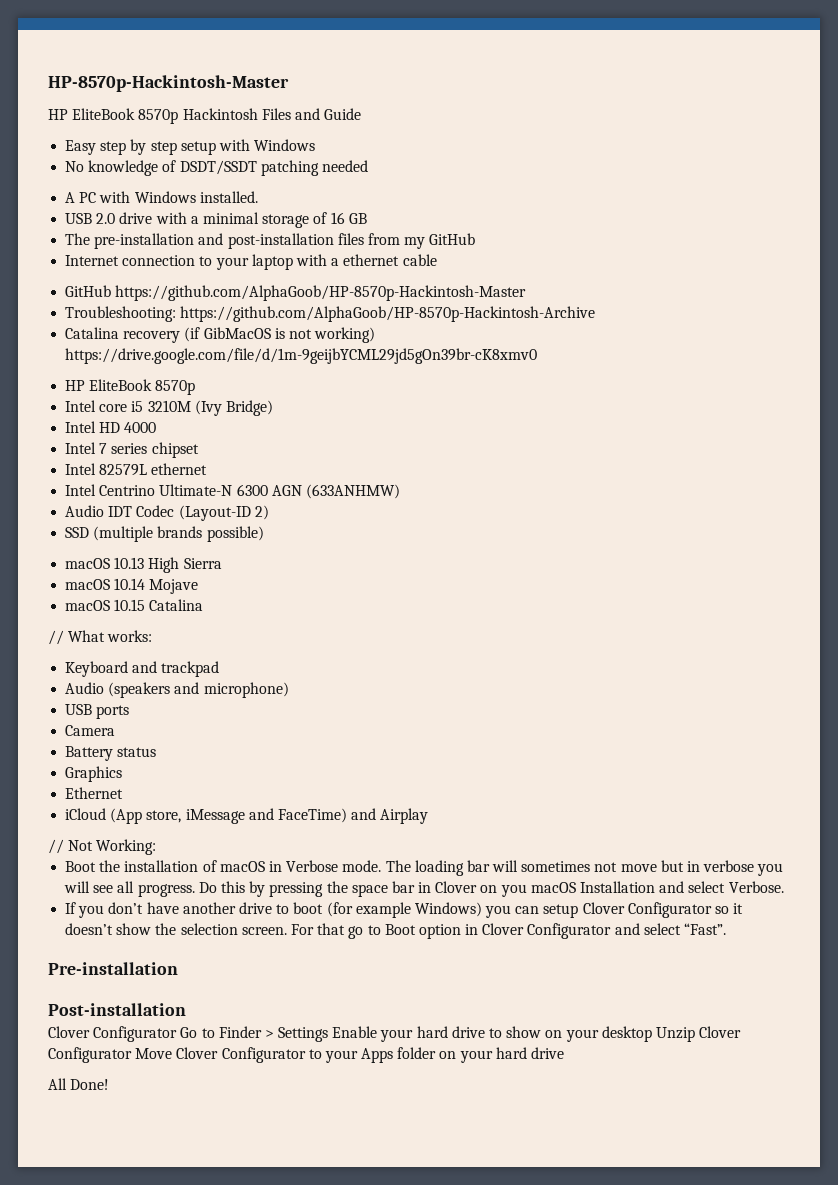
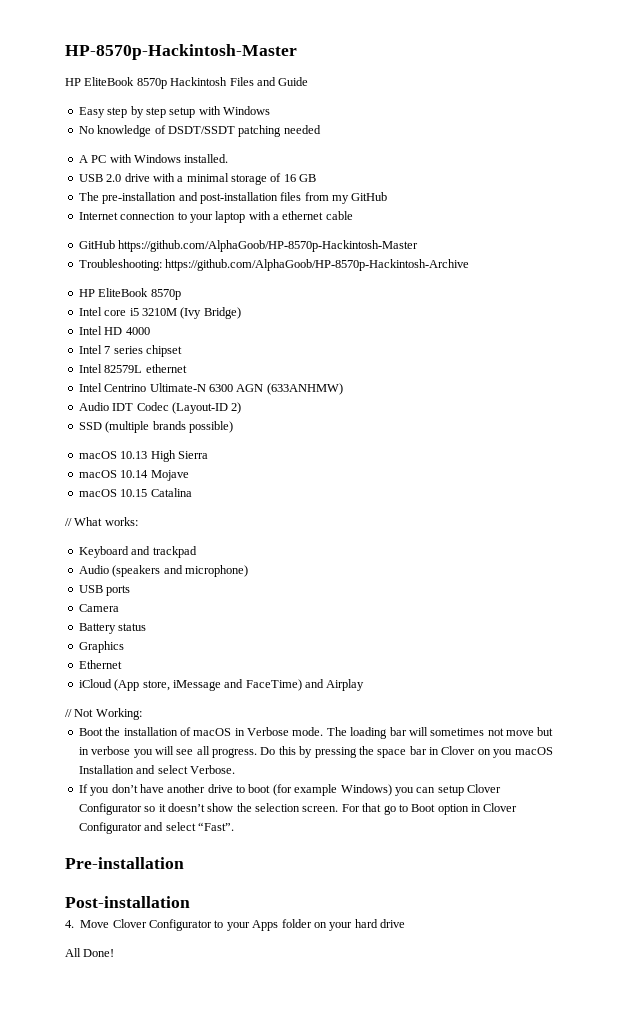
[65,327,376,343] [65,348,538,364] // Catalina recovery (if GibMacOS is not working) https://drive.google.com/file/d/1m-9geijbYCML29jd5gOn39br-cK8xmv0 -> (470, 265) none
[48,1026,742,1042] [48,1047,132,1063] Clover Configurator Go to Finder > Settings Enable your hard drive to show on your desktop Unzip Clover Configurator -> [65,920,74,928] 4.

